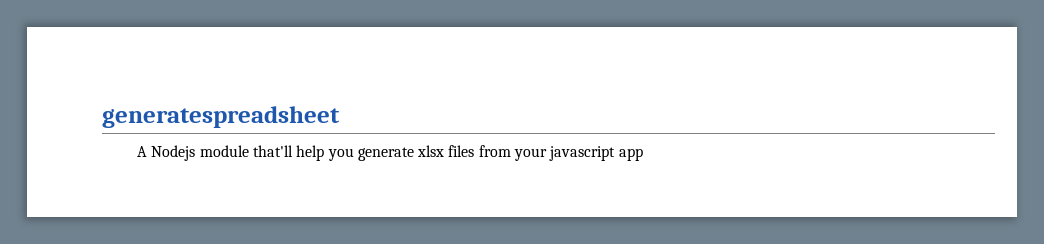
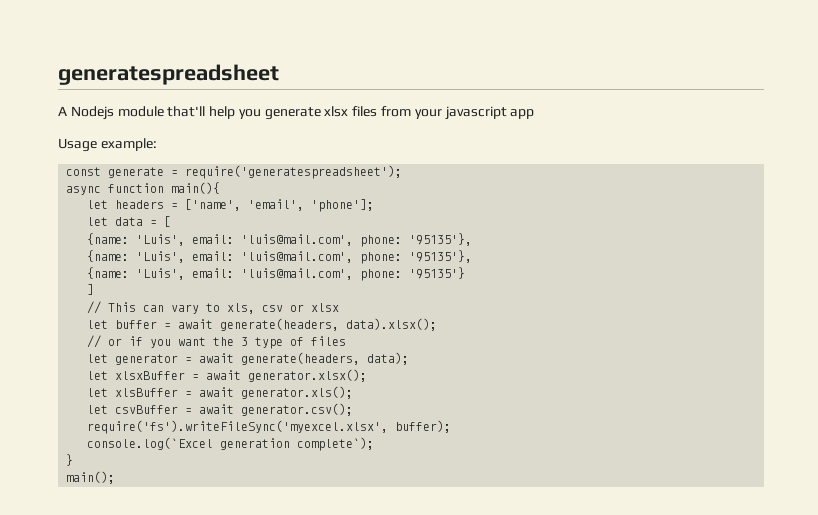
(643, 154) none -> [58,138,157,152] [66,165,403,179] [66,182,221,195] [87,199,375,212] [87,216,172,227] [87,233,473,247] [87,250,473,264] [87,267,466,281] [87,284,95,295] [87,301,340,314] [87,318,438,331] [87,335,347,349] [87,352,410,365] [87,369,368,382] [87,386,354,399] [87,403,354,416] [87,420,452,434] [87,437,375,451] [66,454,74,466] [66,471,116,484] // Usage example: // const generate = require('generatespreadsheet'); // async function main(){ // let headers = ['name', 'email', 'phone']; // let data = [ // {name: 'Luis', email: 'luis@mail.com', phone: '95135'}, // {name: 'Luis', email: 'luis@mail.com', phone: '95135'}, // {name: 'Luis', email: 'luis@mail.com', phone: '95135'} // ] // // This can vary to xls, csv or xlsx // let buffer = await generate(headers, data).xlsx(); // // or if you want the 3 type of files // let generator = await generate(headers, data); // let xlsxBuffer = await generator.xlsx(); // let xlsBuffer = await generator.xls(); // let csvBuffer = await generator.csv(); // require('fs').writeFileSync('myexcel.xlsx', buffer); // console.log(`Excel generation complete`); // } // main();

